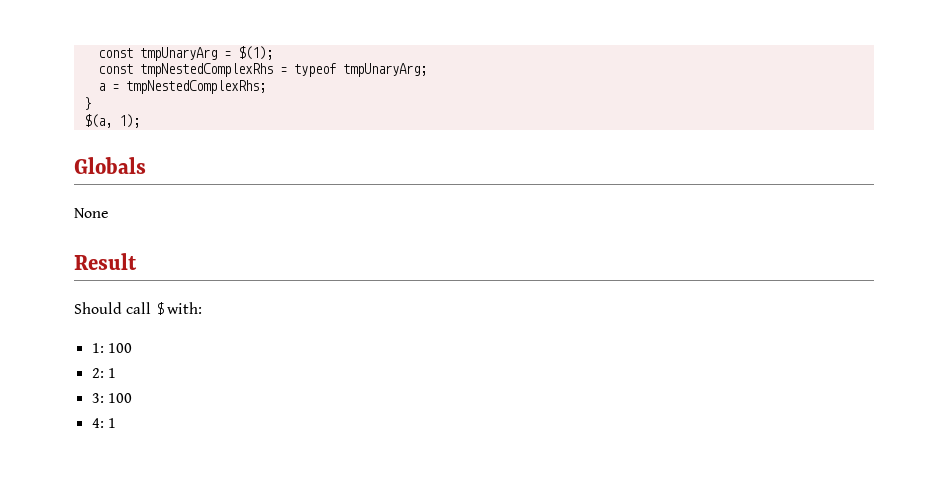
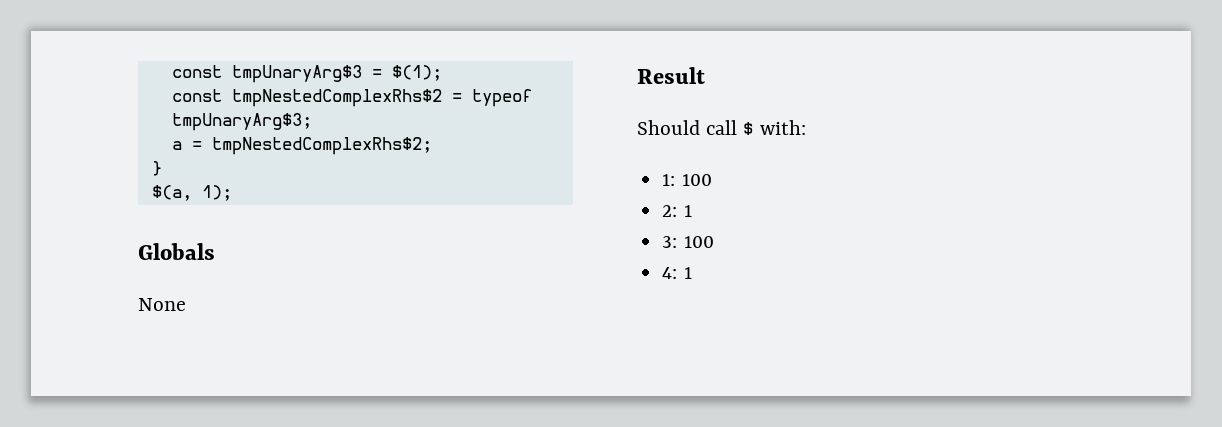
[97,47,217,61] const tmpUnaryArg -> [171,65,362,83] const tmpUnaryArg$3
[139,63,273,77] tmpNestedComplexRhs -> [231,89,442,107] tmpNestedComplexRhs$2
[342,63,427,77] tmpUnaryArg; -> [171,113,312,131] tmpUnaryArg$3;
[125,80,266,94] tmpNestedComplexRhs; -> [211,137,432,155] tmpNestedComplexRhs$2;

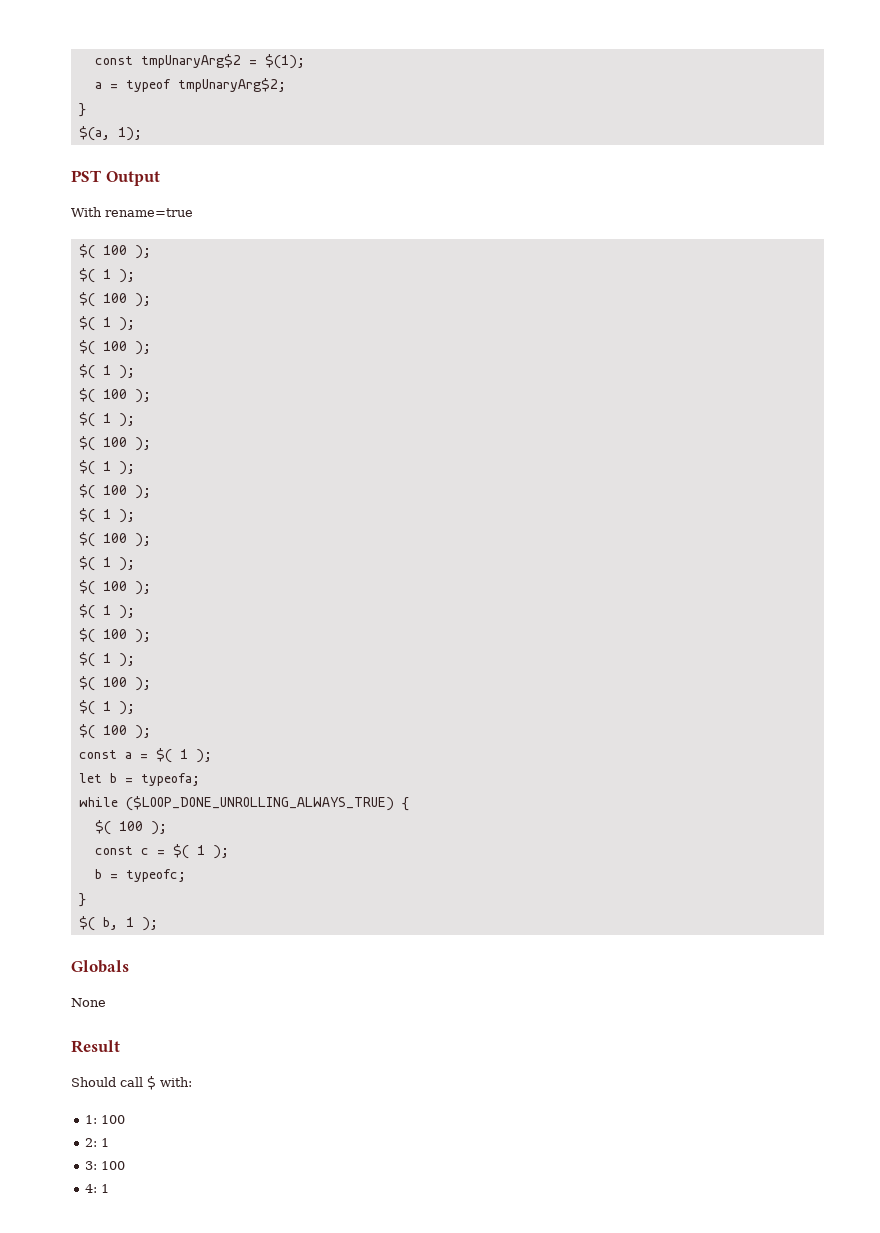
[171,65,362,83] const tmpUnaryArg$3 -> [94,54,241,68] const tmpUnaryArg$2
[171,89,532,107] [171,113,312,131] [171,137,432,155] [151,161,162,176] [151,185,232,201] const tmpNestedComplexRhs$2 = typeof tmpUnaryArg$3; // a = tmpNestedComplexRhs$2; // } // $(a, 1); -> [94,78,286,92] [78,103,86,117] [78,126,142,141] [71,170,160,186] [71,207,193,217] [78,244,151,259] [78,268,135,283] [78,292,151,307] [78,316,135,331] [78,340,151,355] [78,364,135,379] [78,388,151,403] [78,412,135,427] [78,436,151,451] [78,460,135,475] [78,484,151,499] [78,508,135,523] [78,532,151,547] [78,556,135,571] [78,580,151,595] [78,604,135,619] [78,628,151,643] [78,652,135,667] [78,676,151,691] [78,700,135,715] [78,724,151,739] [78,748,212,763] [78,773,200,786] [78,796,409,811] [94,820,167,835] [94,844,229,859] [94,869,186,882] [78,893,86,907] [78,916,158,931] a = typeof tmpUnaryArg$2; // } // $(a, 1); // PST Output // With rename=true // $( 100 ); // $( 1 ); // $( 100 ); // $( 1 ); // $( 100 ); // $( 1 ); // $( 100 ); // $( 1 ); // $( 100 ); // $( 1 ); // $( 100 ); // $( 1 ); // $( 100 ); // $( 1 ); // $( 100 ); // $( 1 ); // $( 100 ); // $( 1 ); // $( 100 ); // $( 1 ); // $( 100 ); // const a = $( 1 ); // let b = typeofa; // while ($LOOP_DONE_UNROLLING_ALWAYS_TRUE) { // $( 100 ); // const c = $( 1 ); // b = typeofc; // } // $( b, 1 );

